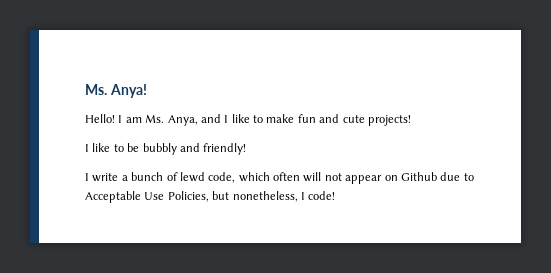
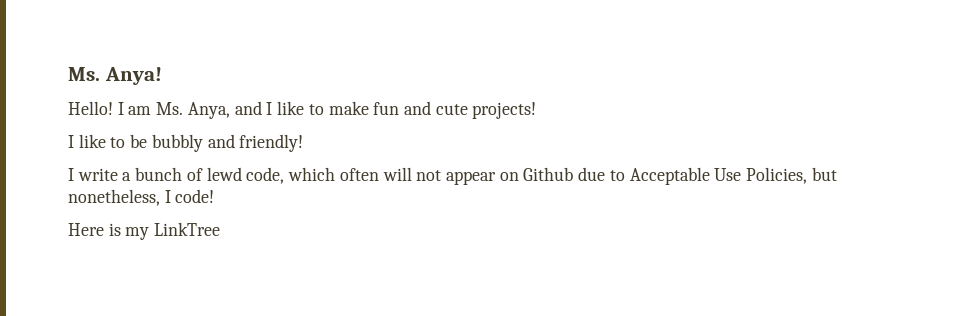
(336, 195) none -> [68,222,221,240] // Here is my LinkTree

